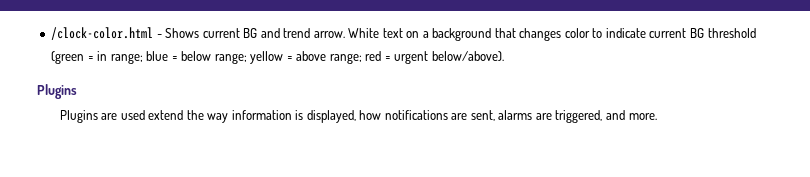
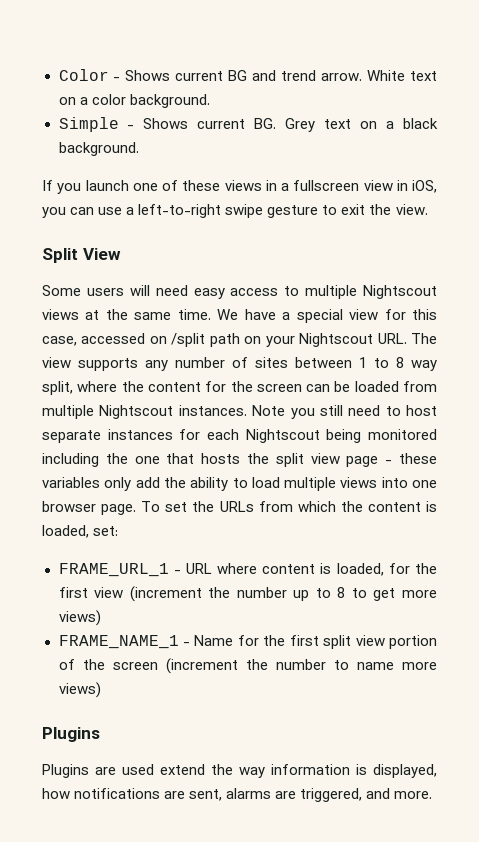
[51,27,154,40] /clock-color.html -> [58,69,109,81] Color
[432,28,756,41] [51,51,504,64] background that changes color to indicate current BG threshold (green = in range; blue = below range; yellow = above range; red = urgent below/above). -> [91,94,210,108] [58,117,439,132] [58,142,139,156] [42,180,437,194] [42,204,428,218] [42,248,121,263] [42,285,437,299] [42,309,438,323] [42,333,438,347] [42,357,437,371] [42,381,438,395] [42,405,437,419] [42,429,437,443] [42,453,438,467] [42,477,438,491] [42,501,437,515] [42,525,119,538] [58,563,437,577] [58,586,438,602] [58,610,101,626] [58,635,437,649] [58,658,437,674] [58,682,101,698] color background. // Simple - Shows current BG. Grey text on a black background. // If you launch one of these views in a fullscreen view in iOS, you can use a left-to-right swipe gesture to exit the view. // Split View // Some users will need easy access to multiple Nightscout views at the same time. We have a special view for this case, accessed on /split path on your Nightscout URL. The view supports any number of sites between 1 to 8 way split, where the content for the screen can be loaded from multiple Nightscout instances. Note you still need to host separate instances for each Nightscout being monitored including the one that hosts the split view page - these variables only add the ability to load multiple views into one browser page. To set the URLs from which the content is loaded, set: // FRAME_URL_1 - URL where content is loaded, for the first view (increment the number up to 8 to get more views) // FRAME_NAME_1 - Name for the first split view portion of the screen (increment the number to name more views)

